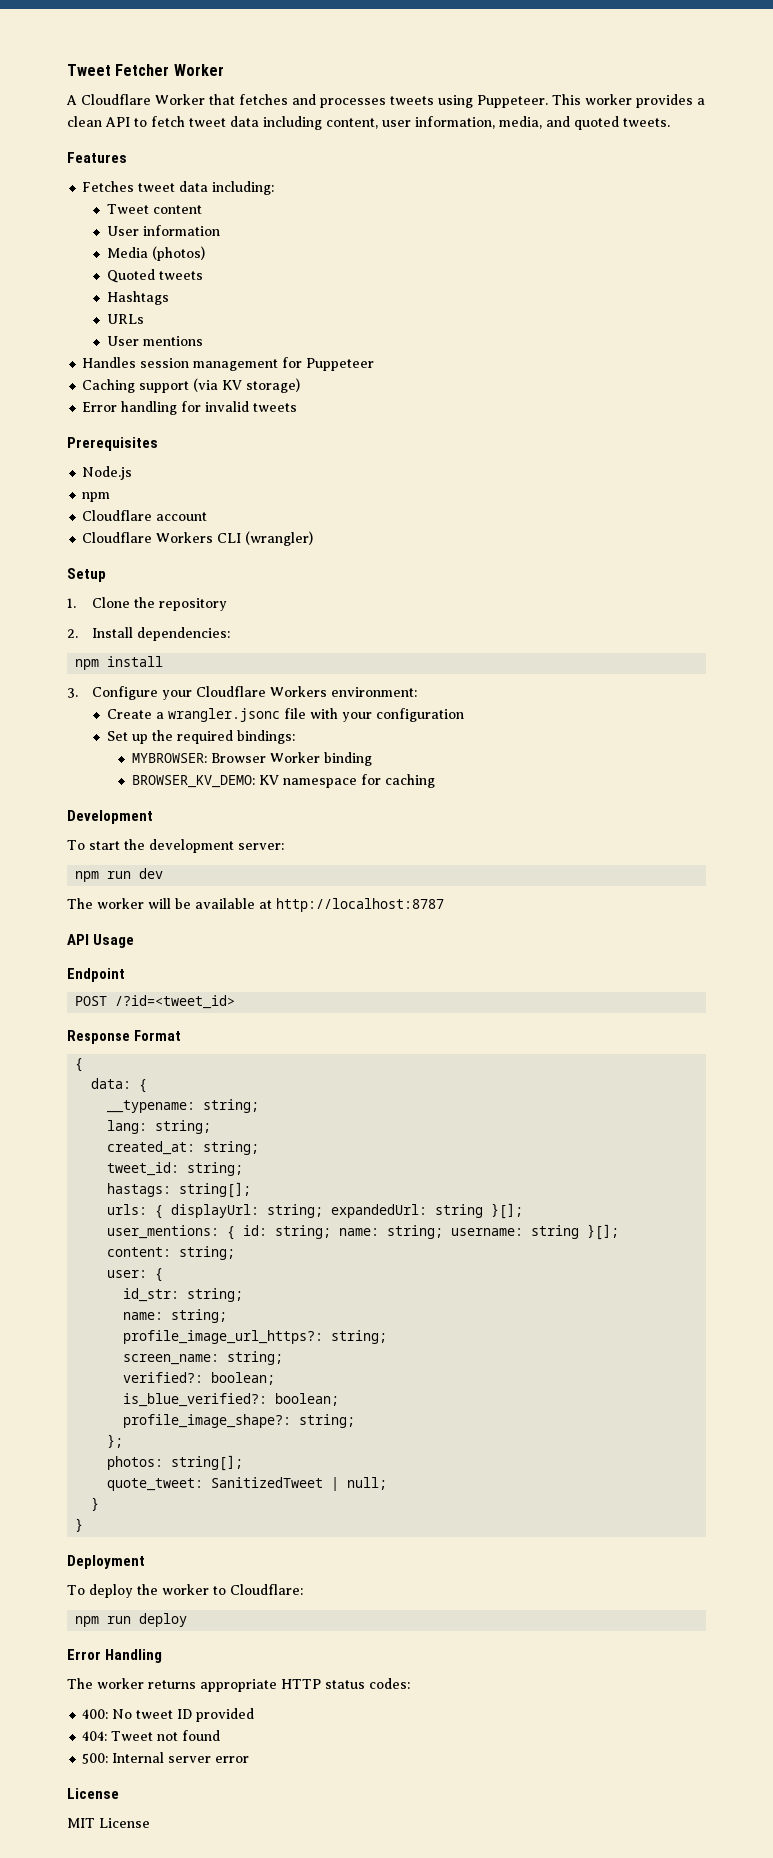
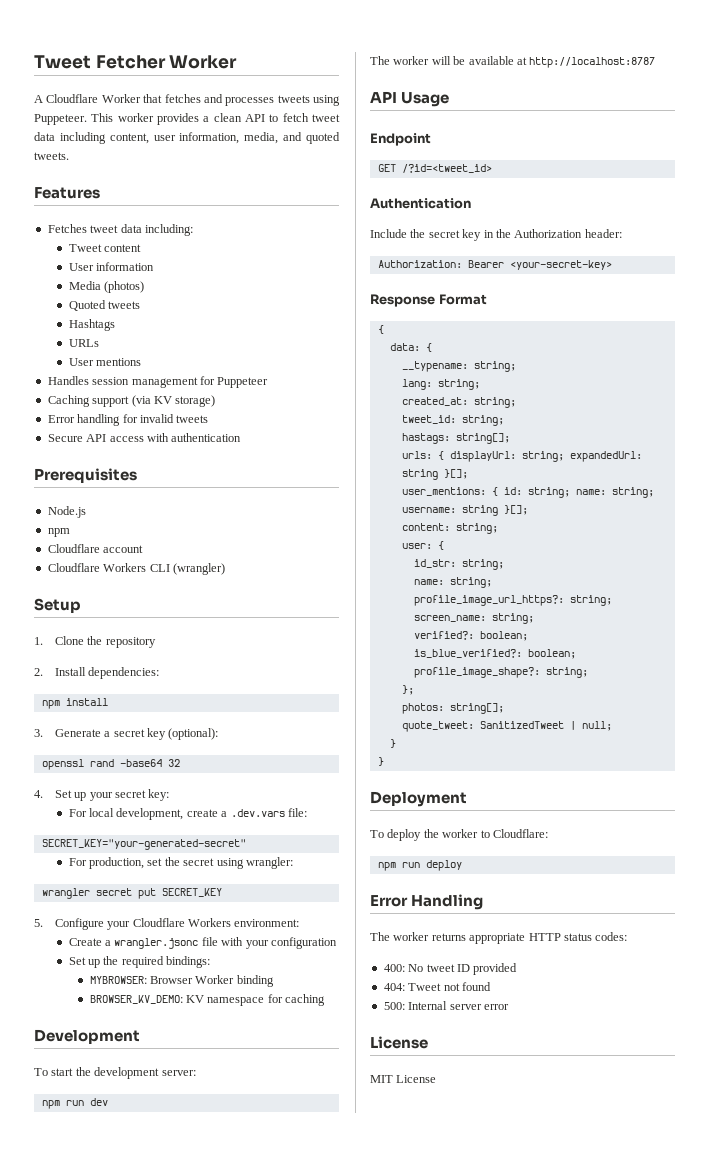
(298, 407) none -> [47,433,242,442] // Secure API access with authentication
(78, 693) none -> [54,728,219,740] [41,759,180,770] [34,789,170,801] [68,808,307,820] [41,839,246,850] [68,857,293,869] [41,888,222,899] [34,919,43,927] Generate a secret key (optional): // openssl rand -base64 32 // 4. Set up your secret key: // For local development, create a .dev.vars file: // SECRET_KEY="your-generated-secret" // For production, set the secret using wrangler: // wrangler secret put SECRET_KEY // 5.
[75,996,108,1006] POST -> [377,164,396,172] GET
(236, 1002) none -> [370,198,471,209] [370,229,622,241] [377,260,612,270] // Authentication // Include the secret key in the Authorization header: // Authorization: Bearer <your-secret-key>

